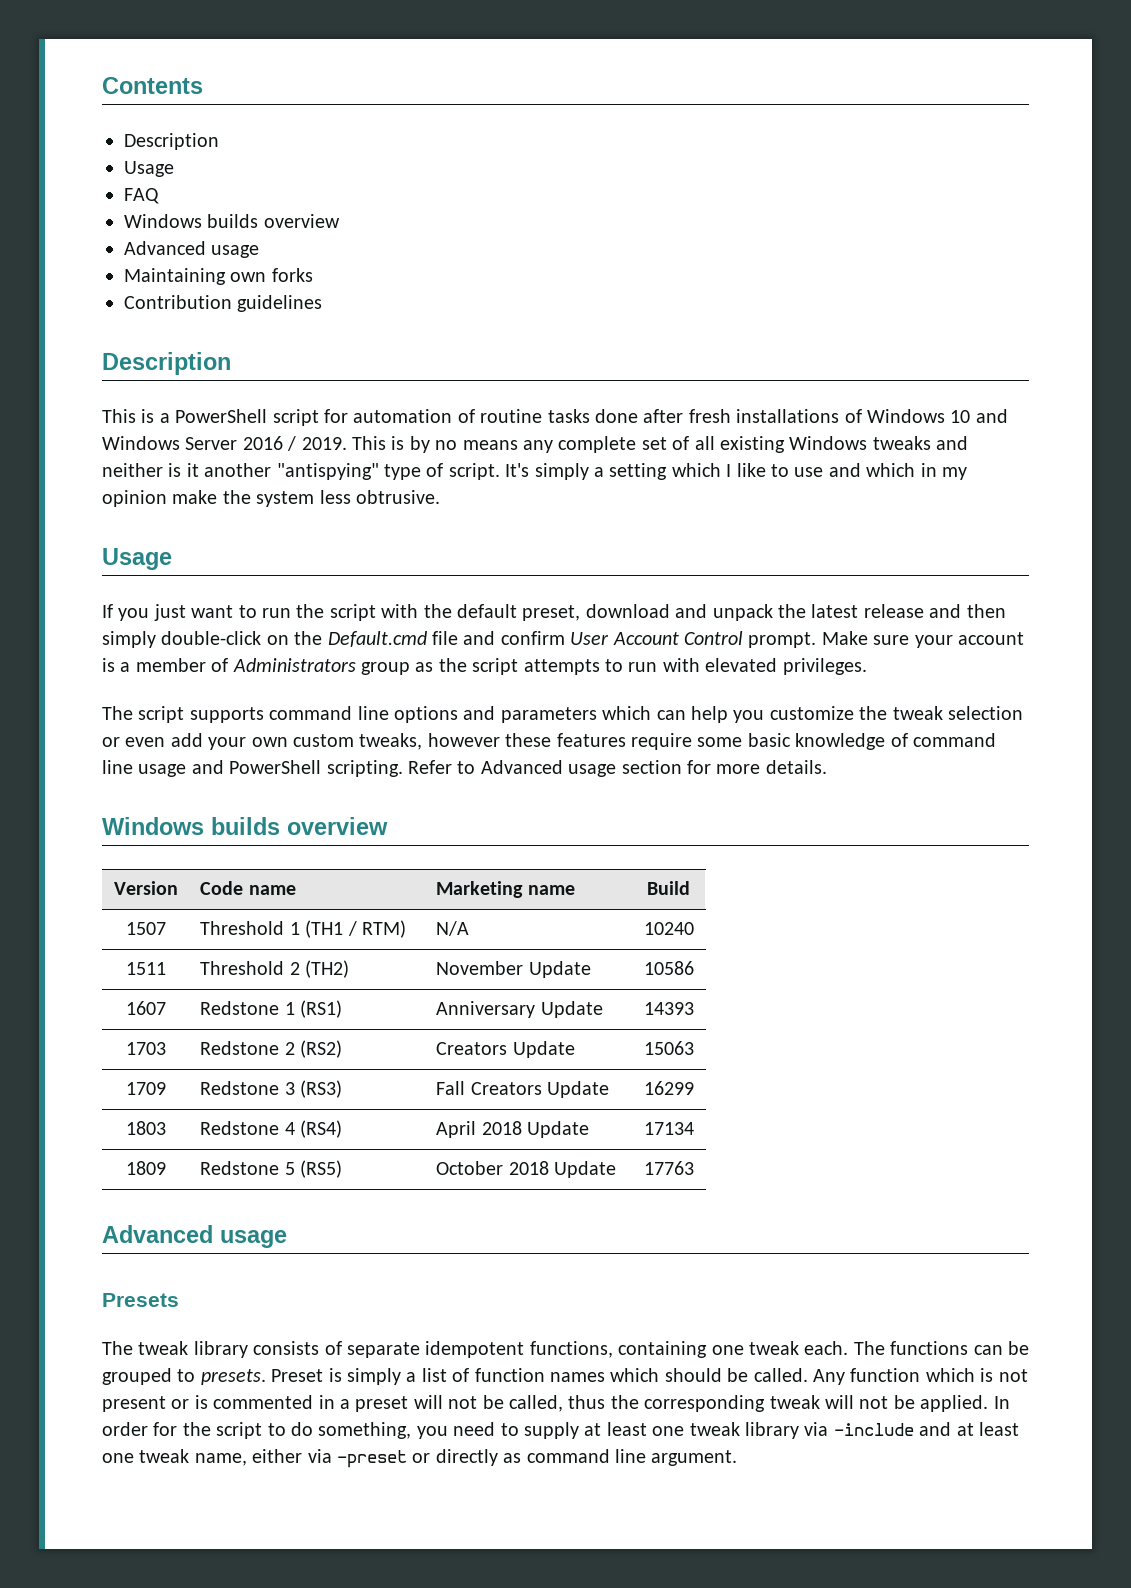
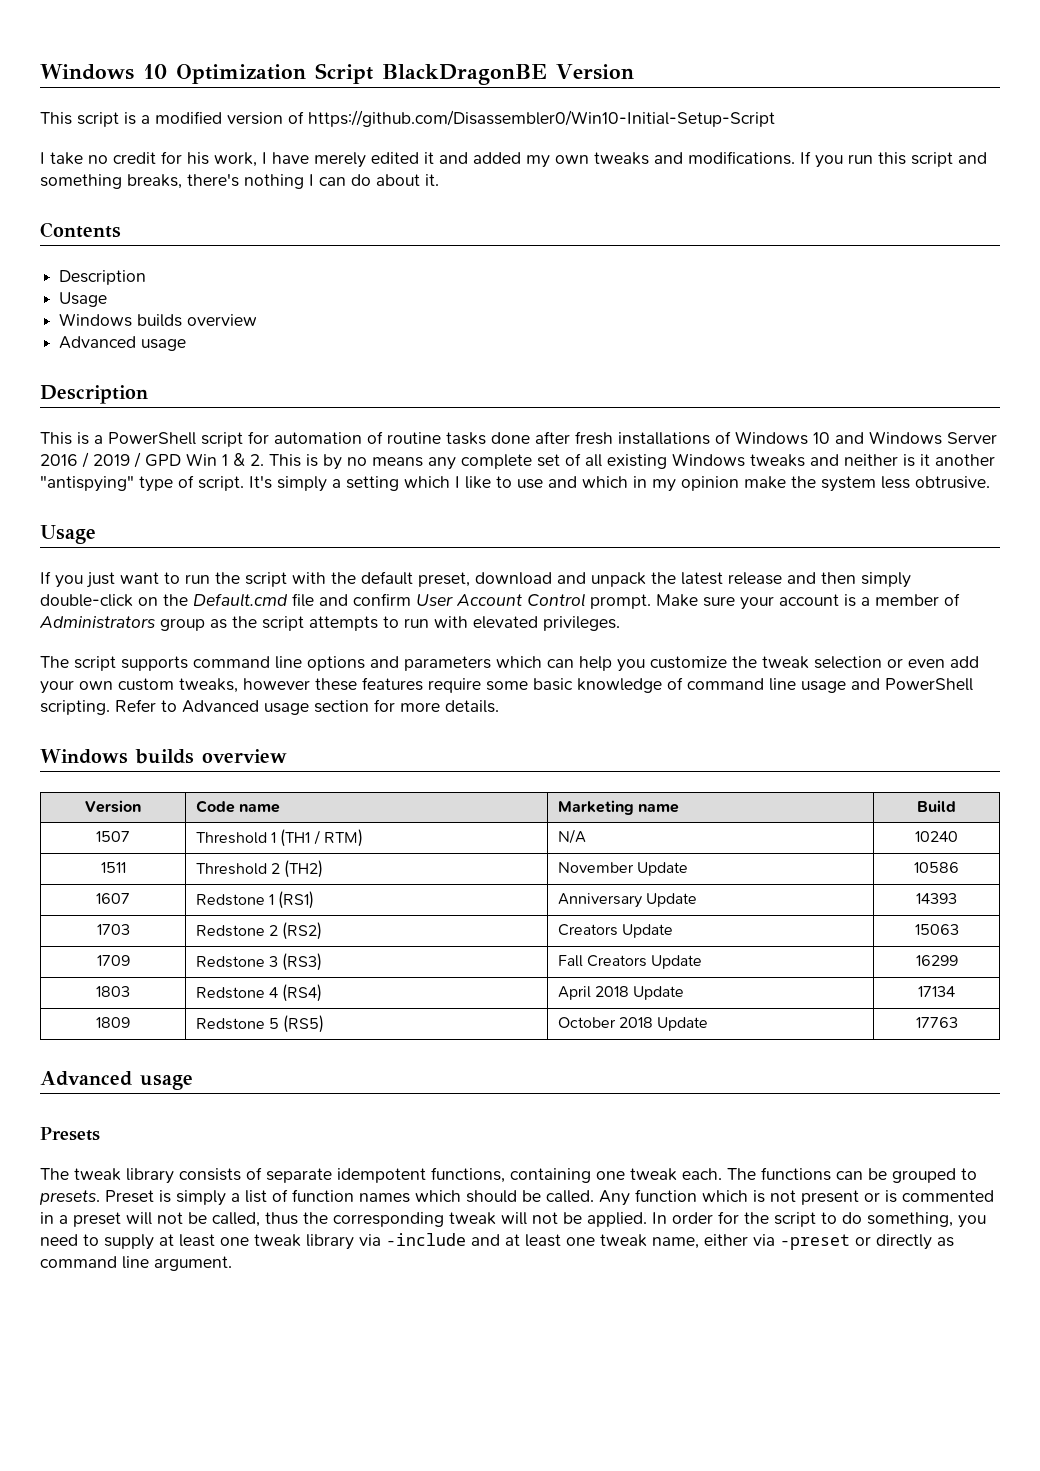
(102, 85) none -> [40,63,634,85] [40,110,775,127] [40,151,987,168] [40,173,439,189] Windows 10 Optimization Script BlackDragonBE Version // This script is a modified version of https://github.com/Disassembler0/Win10-Initial-Setup-Script // I take no credit for his work, I have merely edited it and added my own tweaks and modifications. If you run this script and something breaks, there's nothing I can do about it. //
[124,188,159,204] // FAQ -> (108, 299) none
[124,268,313,285] [124,295,323,312] // Maintaining own forks // Contribution guidelines -> (187, 345) none
[301,437,347,450] 2019. -> [93,452,264,468] 2019 / GPD Win 1 & 2.

